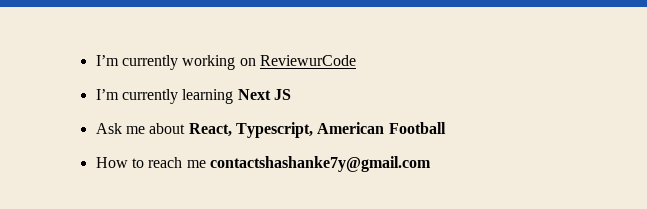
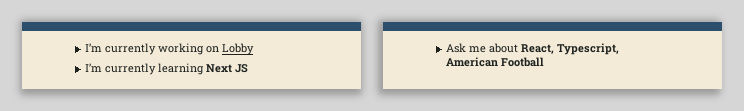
[259,55,356,66] ReviewurCode -> [222,43,255,55] Lobby
[95,156,431,172] // How to reach me contactshashanke7y@gmail.com -> (545, 62) none

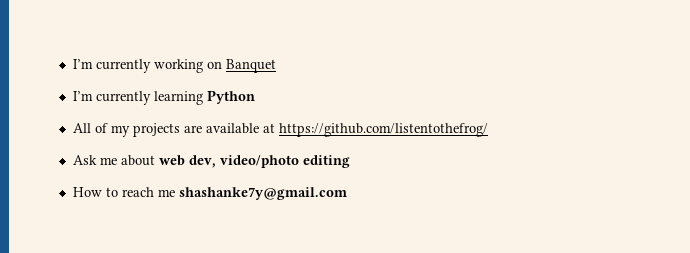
[222,43,255,55] Lobby -> [225,59,276,73] Banquet
[206,64,249,73] [446,43,620,55] [446,57,545,67] Next JS // Ask me about React, Typescript, American Football -> [206,90,255,104] [72,123,488,137] [72,155,350,168] [72,187,347,200] Python // All of my projects are available at https://github.com/listentothefrog/ // Ask me about web dev, video/photo editing // How to reach me shashanke7y@gmail.com

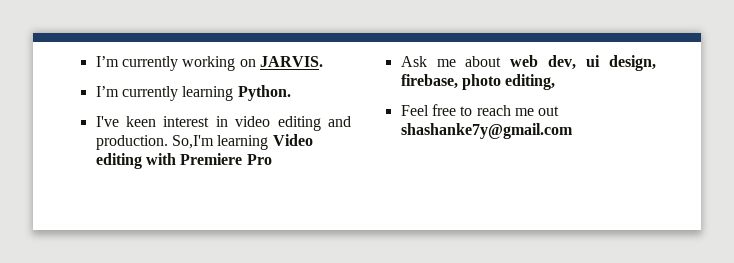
[225,59,276,73] Banquet -> [259,56,323,67] JARVIS.
[206,90,255,104] [72,123,488,137] Python // All of my projects are available at https://github.com/listentothefrog/ -> [237,85,291,101] [95,116,351,131] [95,134,313,150] [95,153,272,169] Python. // I've keen interest in video editing and production. So,I'm learning Video editing with Premiere Pro
[219,155,350,168] [72,187,102,197] video/photo editing // How -> [586,55,656,71] [400,74,556,90] [400,104,456,116] ui design, firebase, photo editing, // Feel free
(175, 193) none -> [538,106,560,116] out

